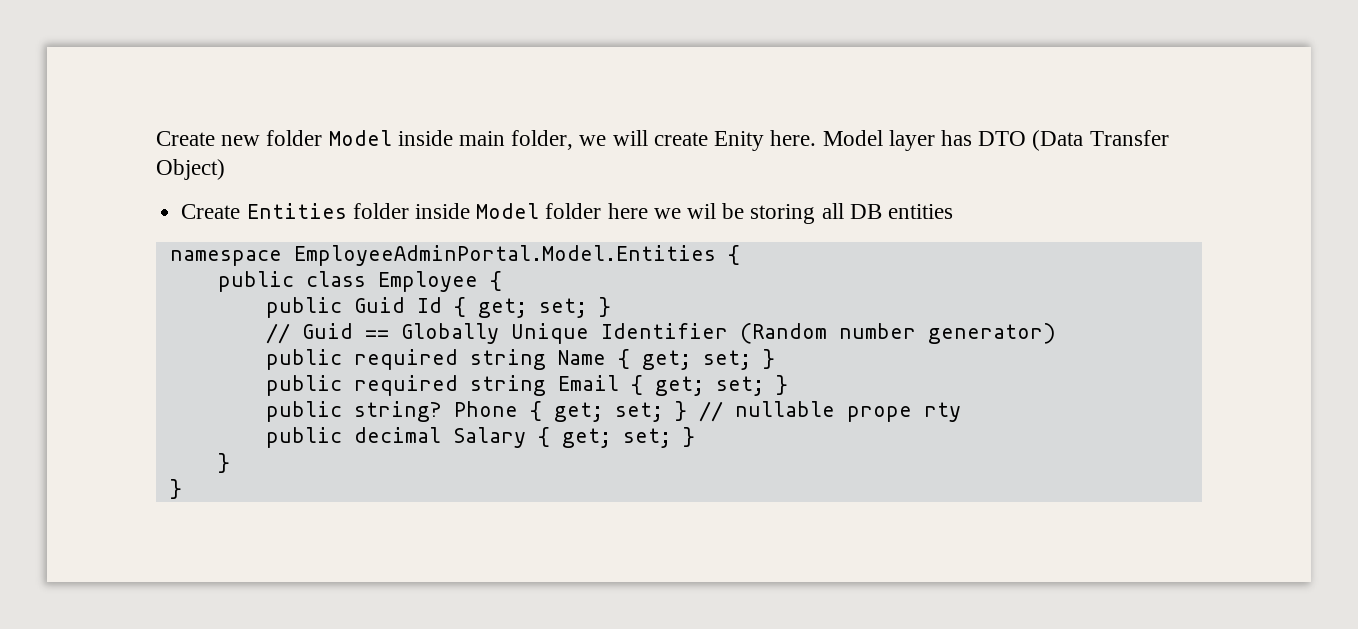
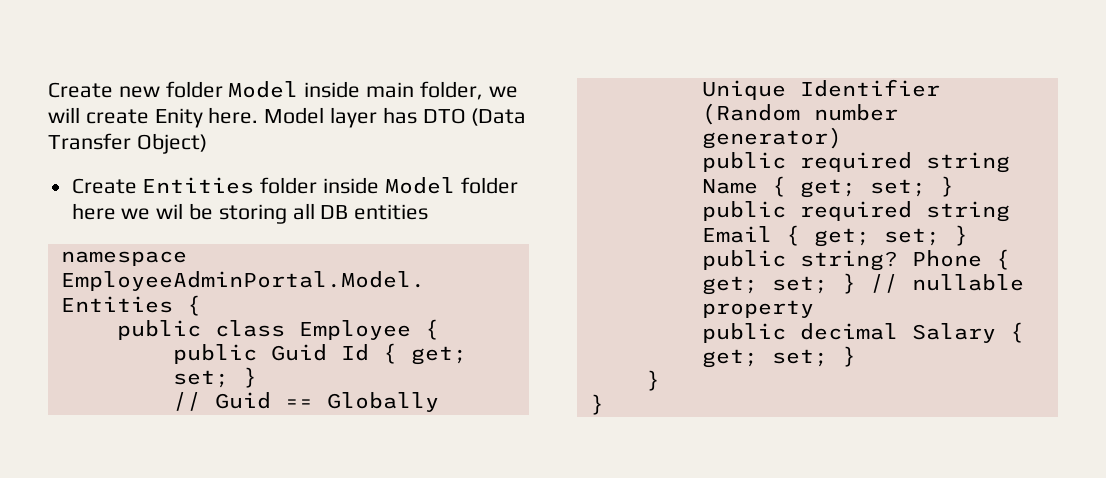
[846,402,961,422] prope rty -> [701,300,814,318] property

